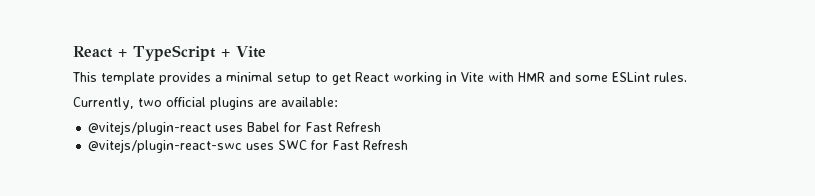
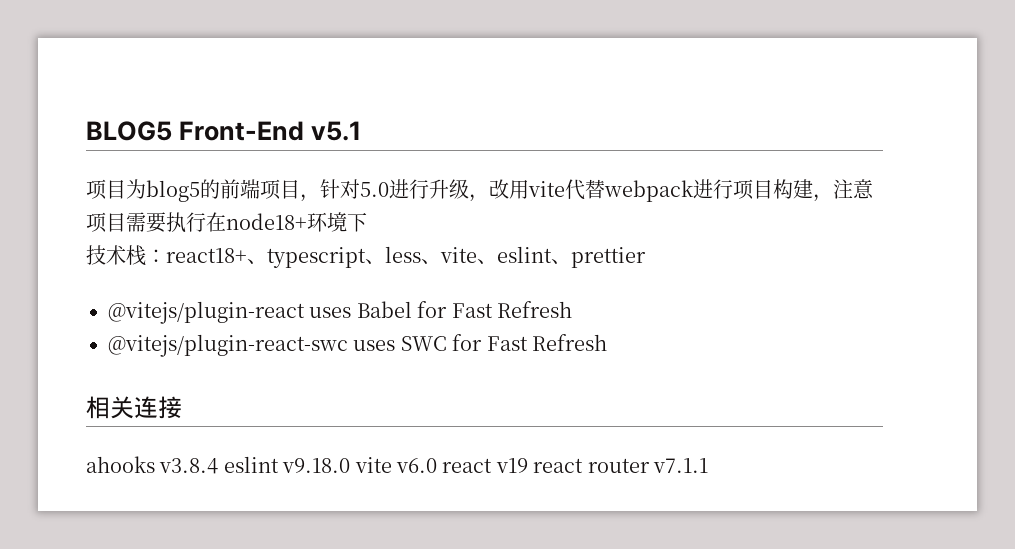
[73,45,266,61] [72,72,687,85] [73,97,338,110] React + TypeScript + Vite // This template provides a minimal setup to get React working in Vite with HMR and some ESLint rules. // Currently, two official plugins are available: -> [86,121,362,141] [86,179,874,202] [86,212,367,233] [86,245,646,268] BLOG5 Front-End v5.1 // 项目为blog5的前端项目，针对5.0进行升级，改用vite代替webpack进行项目构建，注意项目需要执行在node18+环境下 // 技术栈：react18+、typescript、less、vite、eslint、prettier
(409, 145) none -> [86,396,182,419] [86,456,708,474] // 相关连接 // ahooks v3.8.4 eslint v9.18.0 vite v6.0 react v19 react router v7.1.1

